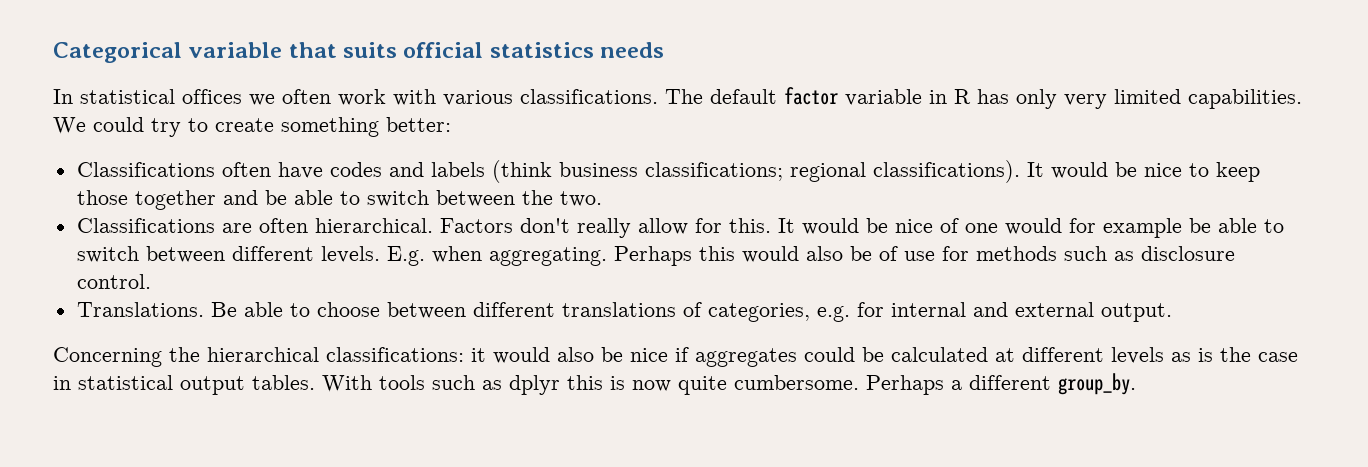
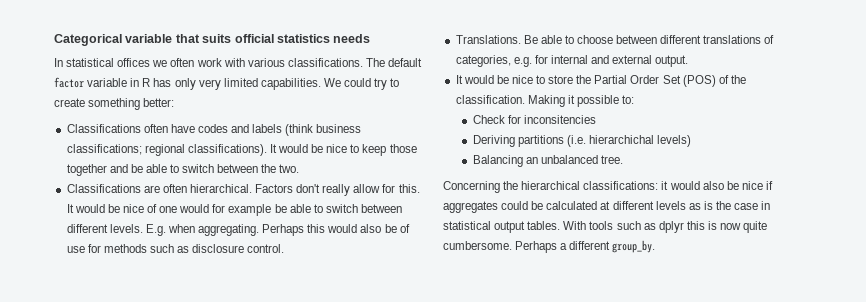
(1172, 312) none -> [455,75,746,87] [455,95,635,107] [472,115,596,124] [472,135,692,147] [472,155,623,167] // It would be nice to store the Partial Order Set (POS) of the classification. Making it possible to: // Check for inconsitencies // Deriving partitions (i.e. hierarchichal levels) // Balancing an unbalanced tree.

